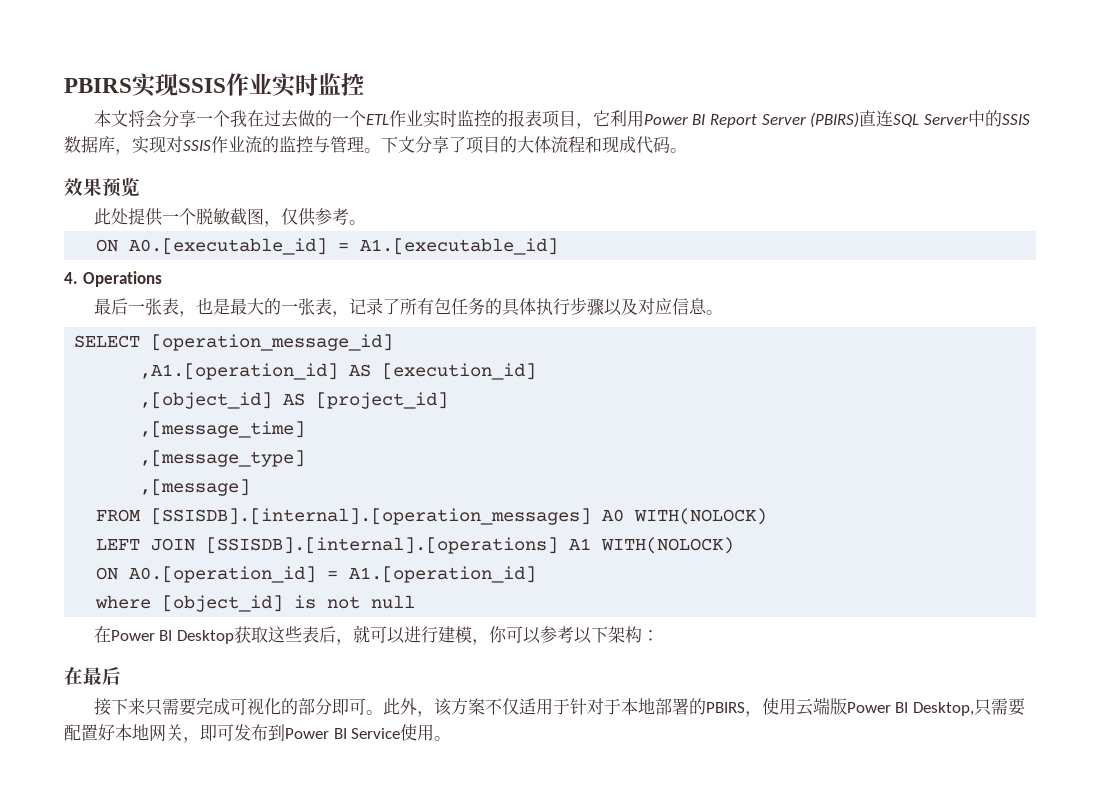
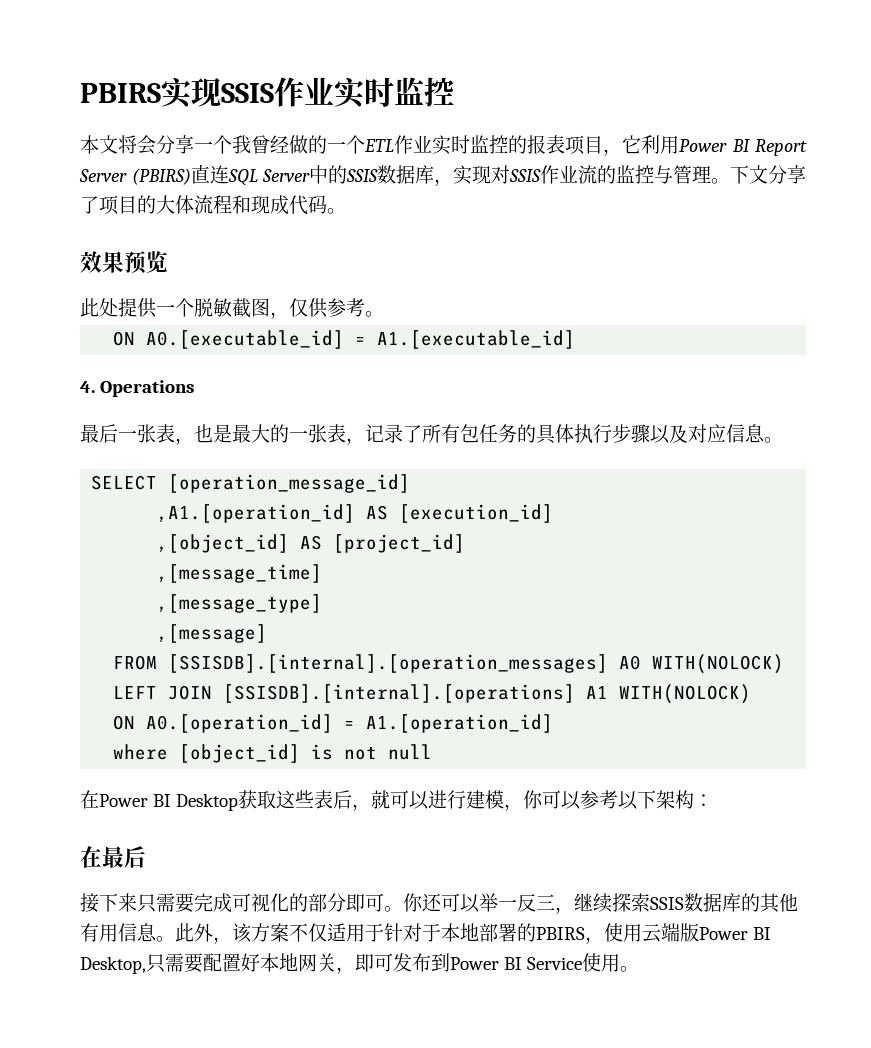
[246,110,298,128] 在过去 -> [251,135,289,154] 曾经
(383, 712) none -> [403,893,798,914] [80,923,175,942] 你还可以举一反三，继续探索SSIS数据库的其他有用信息。

